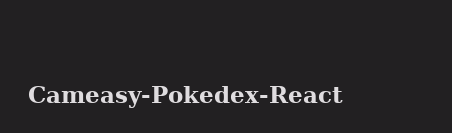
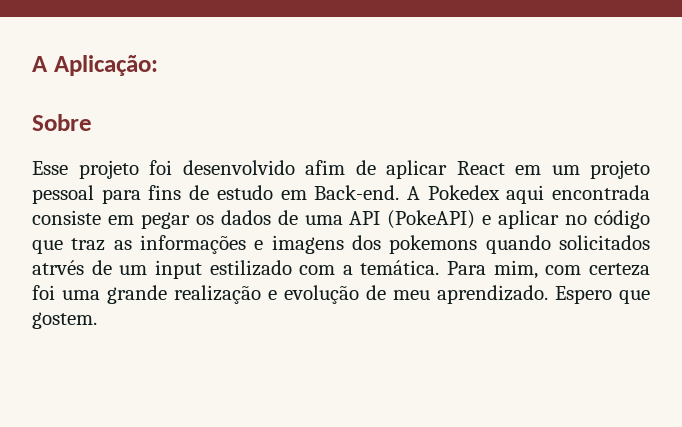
[28,86,343,108] Cameasy-Pokedex-React -> [32,55,158,76] [32,114,92,131] [32,160,650,179] [32,185,650,204] [32,210,650,229] [32,235,651,254] [32,260,650,279] [32,285,650,304] [32,312,97,329] A Aplicação: // Sobre // Esse projeto foi desenvolvido afim de aplicar React em um projeto pessoal para fins de estudo em Back-end. A Pokedex aqui encontrada consiste em pegar os dados de uma API (PokeAPI) e aplicar no código que traz as informações e imagens dos pokemons quando solicitados atrvés de um input estilizado com a temática. Para mim, com certeza foi uma grande realização e evolução de meu aprendizado. Espero que gostem.

